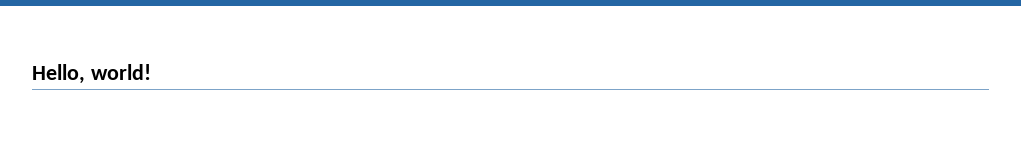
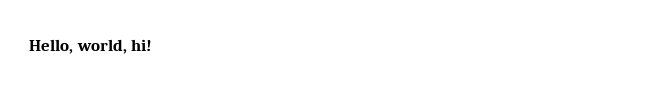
[90,64,151,80] world! -> [76,39,153,54] world, hi!

